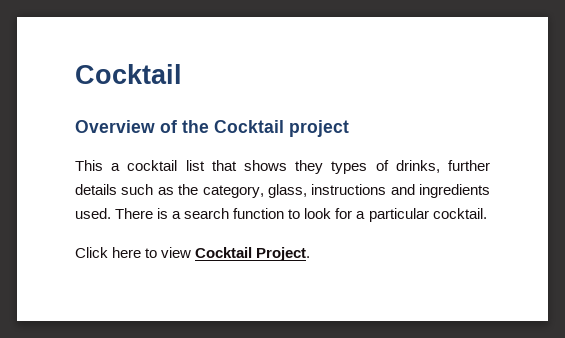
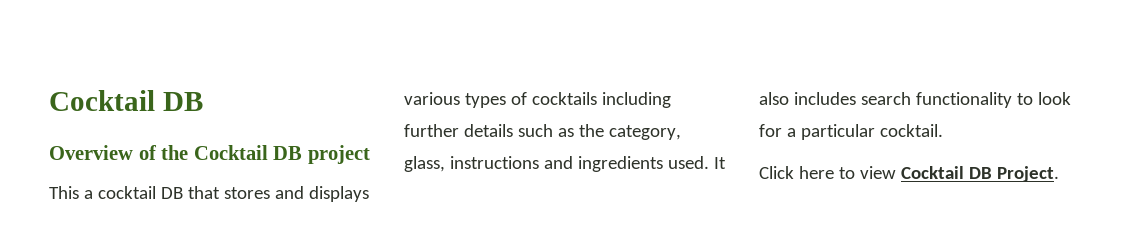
[75,64,182,84] Cocktail -> [49,90,203,111] Cocktail DB
(284, 126) none -> [273,146,303,160] DB
[185,160,440,174] list that shows they types of drinks, -> [160,186,369,202] [404,92,671,108] DB that stores and displays various types of cocktails including
[115,208,285,219] There is a search function -> [713,157,726,169] [759,92,1012,108] It also includes search functionality
(253, 252) none -> [968,167,992,179] DB

